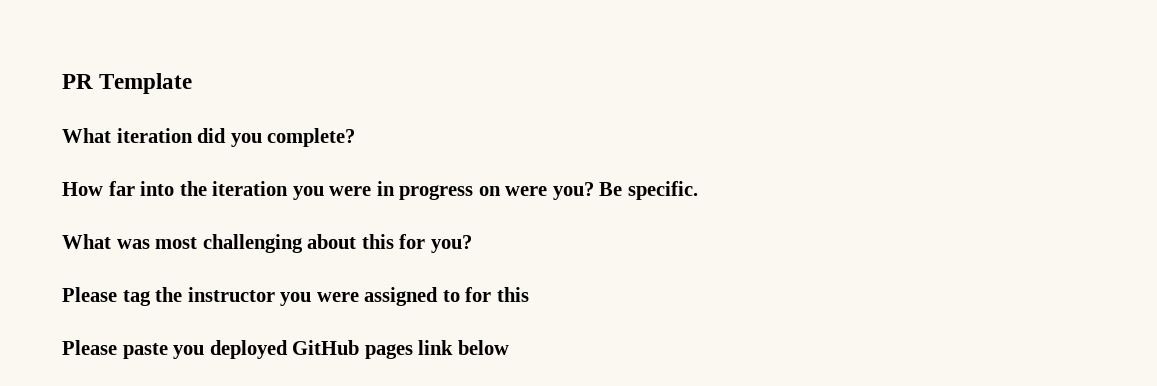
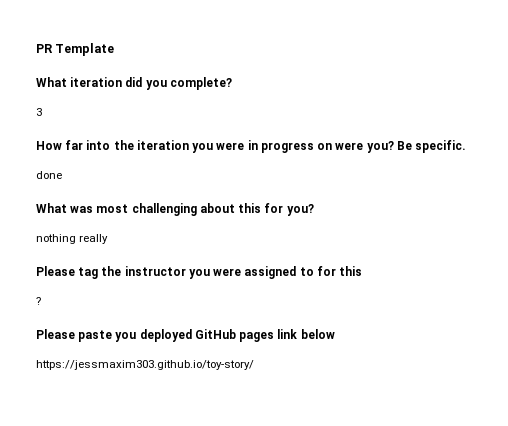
(356, 137) none -> [36,108,42,116] // 3
(698, 190) none -> [36,171,62,179] // done
(472, 244) none -> [36,234,109,244] // nothing really
(529, 294) none -> [36,297,41,305] // ?
(509, 347) none -> [36,360,254,370] // https://jessmaxim303.github.io/toy-story/

